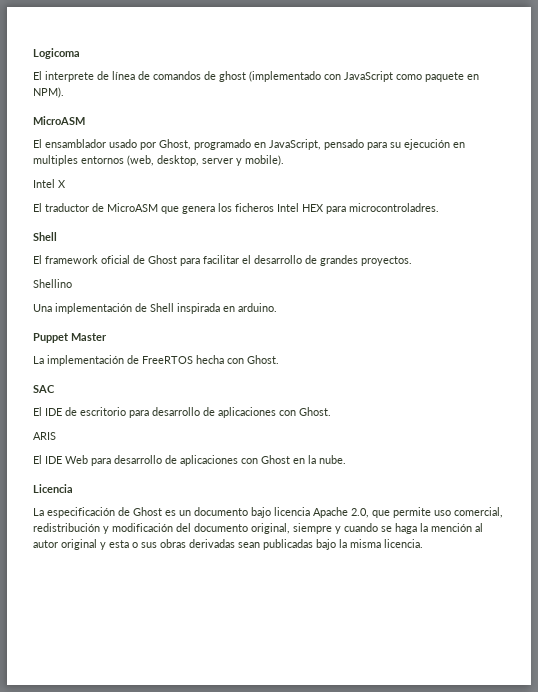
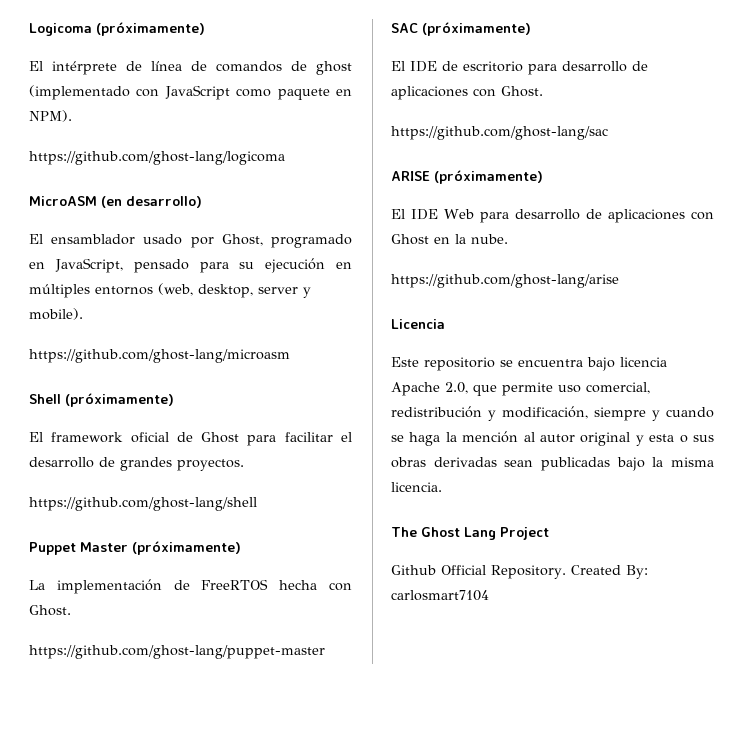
[33,71,94,82] // El interprete -> [96,22,205,36] [29,61,117,75] (próximamente) // El intérprete
[33,116,85,125] // MicroASM -> [29,151,285,165] [29,196,202,208] // https://github.com/ghost-lang/logicoma // MicroASM (en desarrollo)
[33,155,78,166] multiples -> [29,284,90,298] múltiples
[33,179,66,188] [33,203,439,214] [33,232,57,241] Intel X // El traductor de MicroASM que genera los ficheros Intel HEX para microcontroladres. // Shell -> [29,349,290,363] [29,393,174,407] https://github.com/ghost-lang/microasm // Shell (próximamente)
[33,279,72,288] [33,303,277,314] Shellino // Una implementación de Shell inspirada en arduino. -> [29,497,257,511] https://github.com/ghost-lang/shell
(107, 337) none -> [132,541,241,555] (próximamente)
(279, 359) none -> [29,645,325,659] // https://github.com/ghost-lang/puppet-master
(55, 389) none -> [422,22,531,36] (próximamente)
[33,432,56,440] ARIS -> [391,126,608,140] [391,170,543,184] https://github.com/ghost-lang/sac // ARISE (próximamente)
(346, 459) none -> [391,274,619,288] // https://github.com/ghost-lang/arise
[33,507,248,518] La especificación de Ghost es un documento -> [391,357,583,371] Este repositorio se encuentra
[112,523,290,534] modificación del documento original, -> [502,406,588,419] modificación,
(423, 543) none -> [391,527,549,540] [391,565,648,579] [391,590,489,601] // The Ghost Lang Project // Github Official Repository. Created By: carlosmart7104

